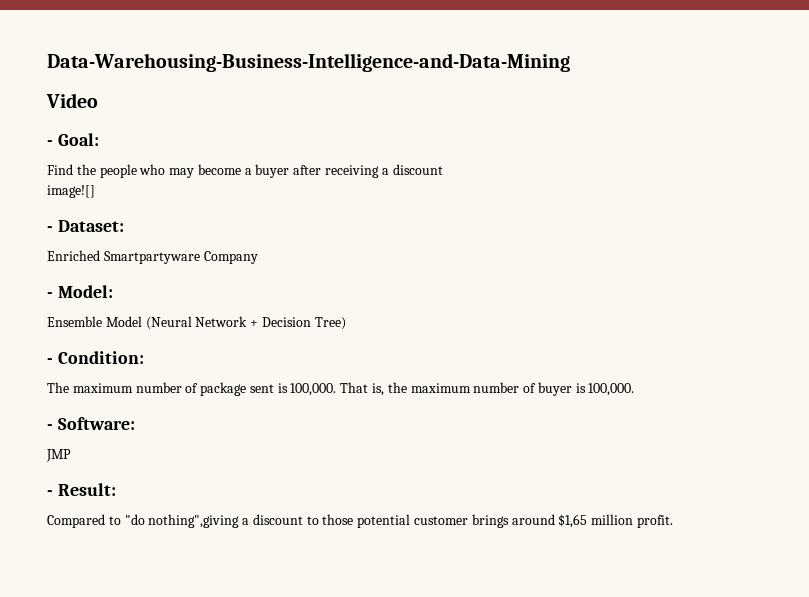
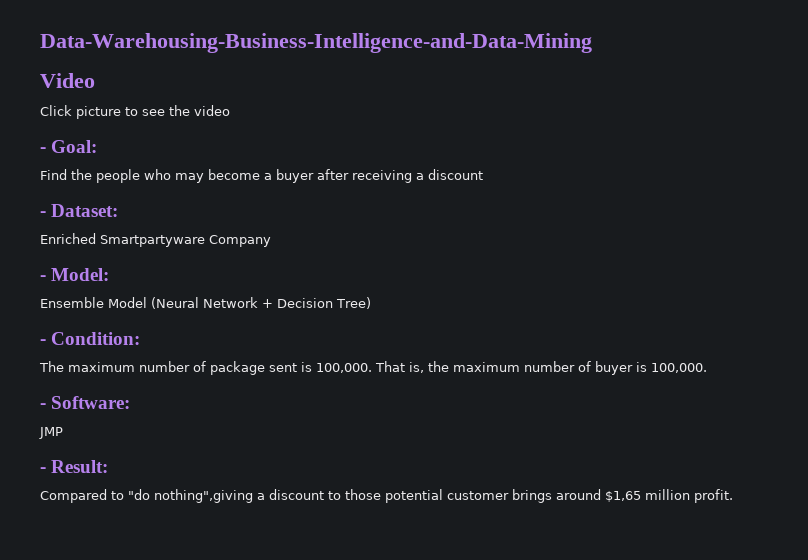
(98, 100) none -> [40,105,230,119] // Click picture to see the video
[47,185,95,198] // image![] -> (483, 174) none

